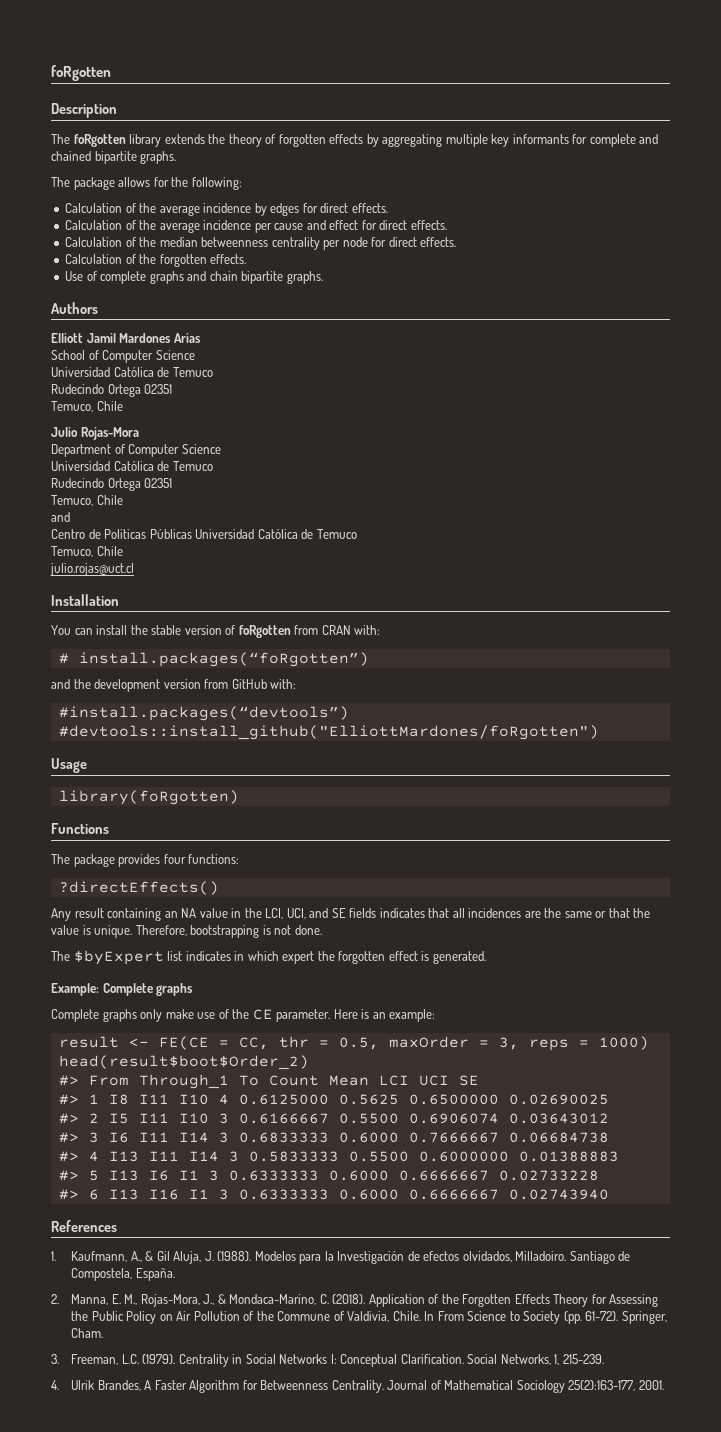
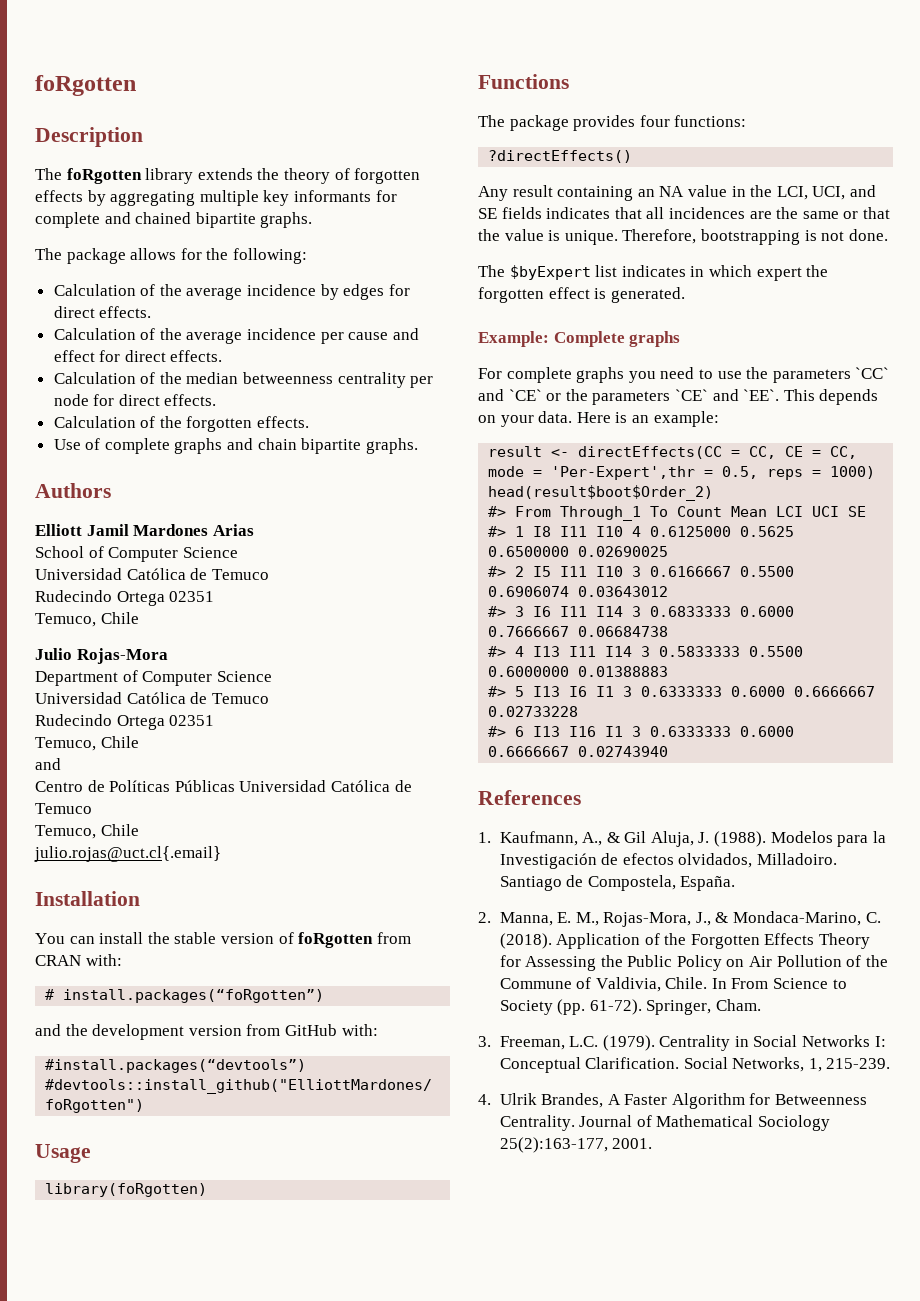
[50,563,134,576] julio.rojas@uct.cl -> [34,846,221,862] julio.rojas@uct.cl{.email}
[51,1009,331,1022] Complete graphs only make use of the CE parameter. -> [478,367,890,383] [478,389,879,405] [478,411,573,427] For complete graphs you need to use the parameters `CC` and `CE` or the parameters `CE` and `EE`. This depends on your data.
[158,1036,519,1050] FE(CE = CC, thr = 0.5, maxOrder = 3, -> [578,446,858,459] [488,466,759,480] directEffects(CC = CC, CE = CC, mode = 'Per-Expert',thr = 0.5,

